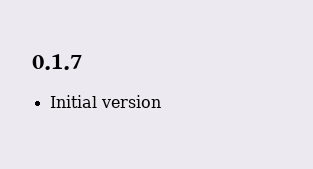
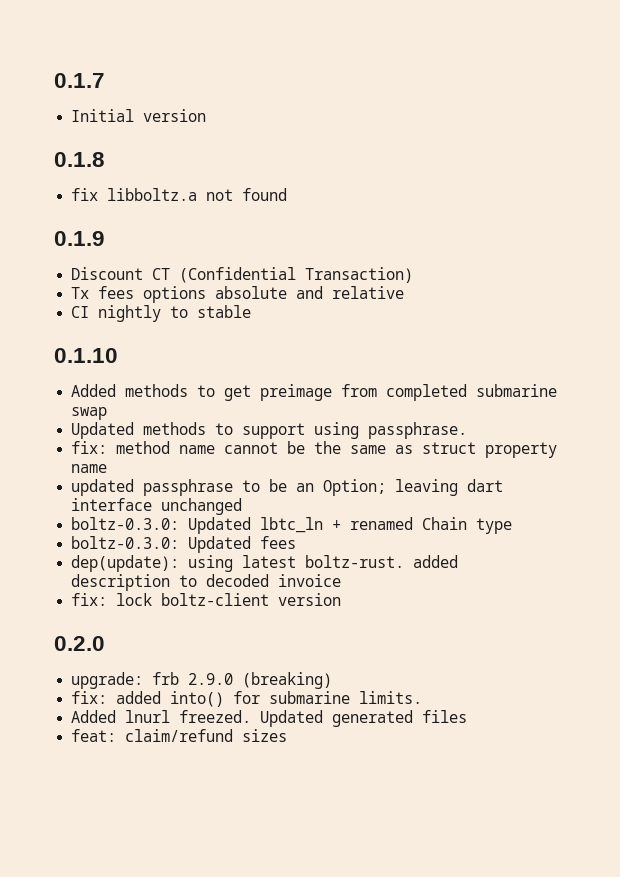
(161, 101) none -> [54,152,105,167] [71,188,288,201] [54,231,105,246] [71,267,414,283] [71,286,405,303] [71,305,252,322] [54,348,118,363] [71,384,558,401] [71,407,108,420] [71,422,468,439] [71,441,558,458] [71,464,108,473] [71,479,504,496] [71,498,243,515] [71,517,513,534] [71,536,297,553] [71,555,459,572] [71,574,342,591] [71,593,342,606] [54,636,105,651] [71,672,333,689] [71,691,423,707] [71,710,468,727] [71,729,288,742] // 0.1.8 // fix libboltz.a not found // 0.1.9 // Discount CT (Confidential Transaction) // Tx fees options absolute and relative // CI nightly to stable // 0.1.10 // Added methods to get preimage from completed submarine swap // Updated methods to support using passphrase. // fix: method name cannot be the same as struct property name // updated passphrase to be an Option; leaving dart interface unchanged // boltz-0.3.0: Updated lbtc_ln + renamed Chain type // boltz-0.3.0: Updated fees // dep(update): using latest boltz-rust. added description to decoded invoice // fix: lock boltz-client version // 0.2.0 // upgrade: frb 2.9.0 (breaking) // fix: added into() for submarine limits. // Added lnurl freezed. Updated generated files // feat: claim/refund sizes

